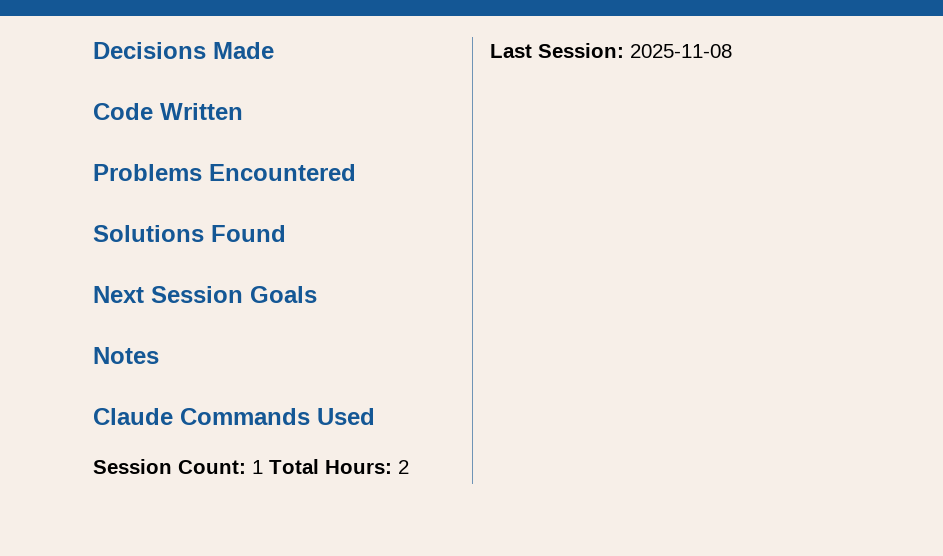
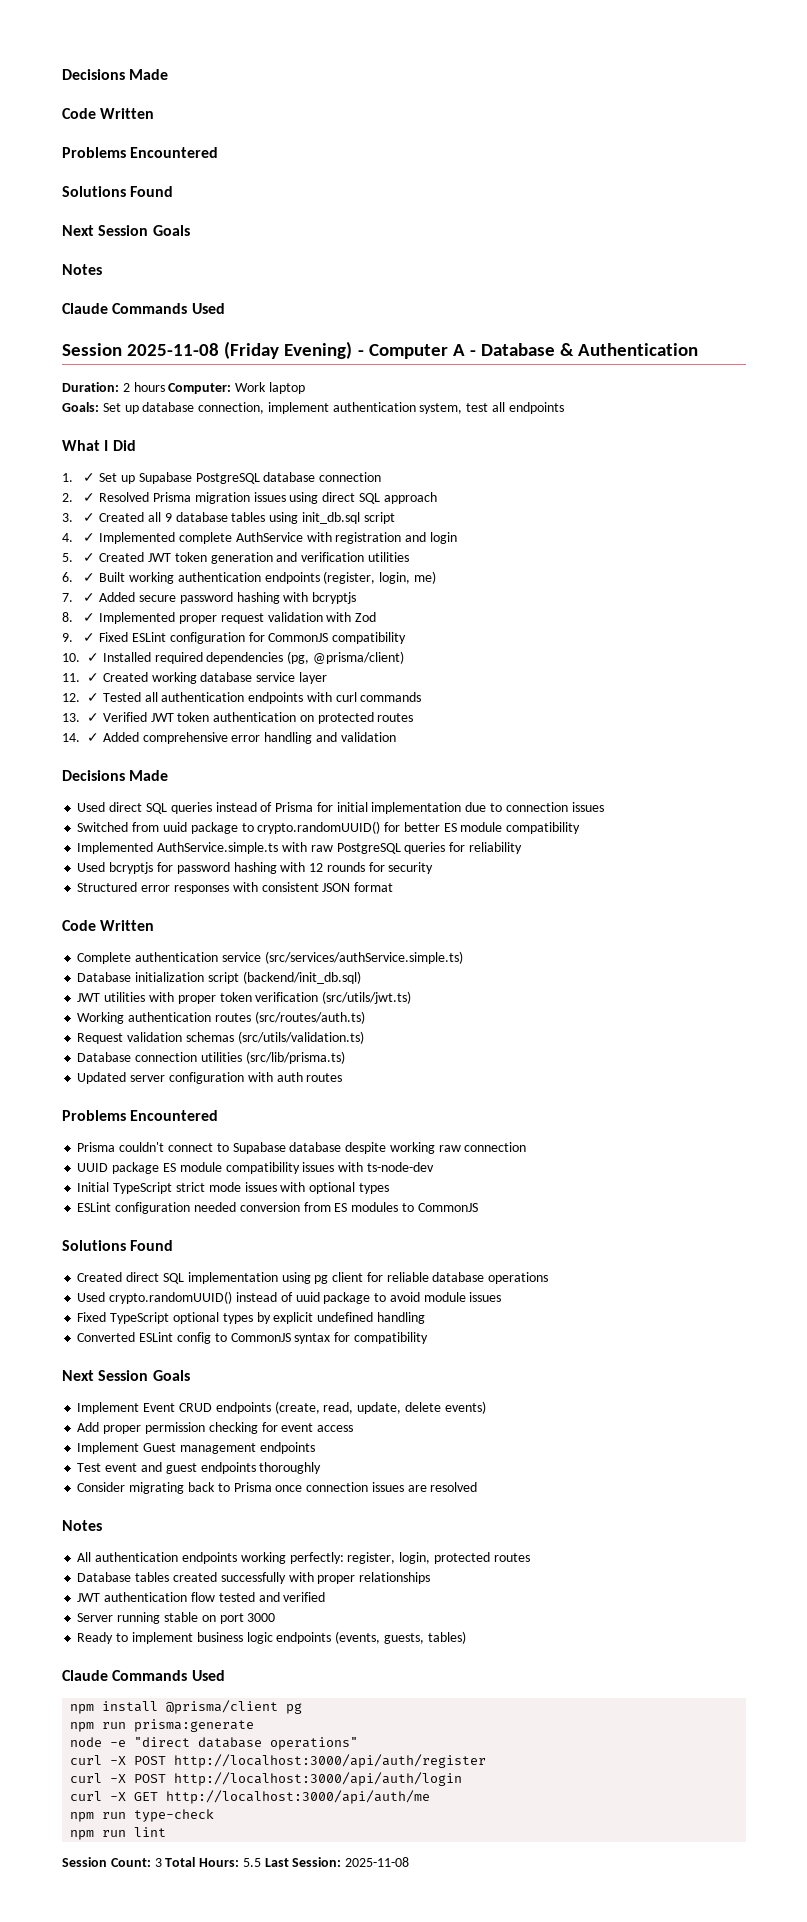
(375, 416) none -> [62,341,699,359] [62,382,305,394] [62,402,564,414] [62,440,136,451] [62,472,382,484] [62,492,437,504] [62,512,395,524] [62,532,457,544] [62,552,409,564] [62,571,436,584] [62,592,357,604] [62,612,377,624] [62,632,407,644] [62,651,404,664] [62,672,327,684] [62,692,422,704] [62,712,414,724] [62,732,396,744] [62,770,169,781] [77,802,604,814] [77,821,581,834] [77,842,522,854] [77,862,434,874] [77,882,394,894] [62,920,155,931] [77,951,463,964] [77,971,361,984] [77,991,412,1004] [77,1011,365,1024] [77,1031,364,1044] [77,1051,345,1064] [77,1072,343,1084] [62,1110,219,1121] [77,1142,527,1154] [77,1162,434,1174] [77,1182,389,1194] [77,1202,478,1214] [62,1240,174,1251] [77,1272,549,1284] [77,1291,502,1304] [77,1312,425,1324] [77,1332,428,1344] [62,1370,190,1381] [77,1401,486,1414] [77,1422,354,1434] [77,1442,315,1454] [77,1462,322,1474] [77,1482,478,1494] [62,1520,102,1531] [77,1552,530,1564] [77,1572,431,1584] [77,1592,326,1602] [77,1612,276,1624] [77,1631,466,1644] [62,1670,225,1681] [70,1700,303,1714] [70,1719,255,1732] [70,1737,359,1750] [70,1754,487,1768] [70,1772,463,1786] [70,1790,431,1804] [70,1809,215,1822] [70,1827,167,1840] // Session 2025-11-08 (Friday Evening) - Computer A - Database & Authentication // Duration: 2 hours Computer: Work laptop // Goals: Set up database connection, implement authentication system, test all endpoints // What I Did // 1. ✓ Set up Supabase PostgreSQL database connection // 2. ✓ Resolved Prisma migration issues using direct SQL approach // 3. ✓ Created all 9 database tables using init_db.sql script // 4. ✓ Implemented complete AuthService with registration and login // 5. ✓ Created JWT token generation and verification utilities // 6. ✓ Built working authentication endpoints (register, login, me) // 7. ✓ Added secure password hashing with bcryptjs // 8. ✓ Implemented proper request validation with Zod // 9. ✓ Fixed ESLint configuration for CommonJS compatibility // 10. ✓ Installed required dependencies (pg, @prisma/client) // 11. ✓ Created working database service layer // 12. ✓ Tested all authentication endpoints with curl commands // 13. ✓ Verified JWT token authentication on protected routes // 14. ✓ Added comprehensive error handling and validation // Decisions Made // Used direct SQL queries instead of Prisma for initial implementation due to connection issues // Switched from uuid package to crypto.randomUUID() for better ES module compatibility // Implemented AuthService.simple.ts with raw PostgreSQL queries for reliability // Used bcryptjs for password hashing with 12 rounds for security // Structured error responses with consistent JSON format // Code Written // Complete authentication service (src/services/authService.simple.ts) // Database initialization script (backend/init_db.sql) // JWT utilities with proper token verification (src/utils/jwt.ts) // Working authentication routes (src/routes/auth.ts) // Request validation schemas (src/utils/validation.ts) // Database connection utilities (src/lib/prisma.ts) // Updated server configuration with auth routes // Problems Encountered // Prisma couldn't connect to Supabase database despite working raw connection // UUID package ES module compatibility issues with ts-node-dev // Initial TypeScript strict mode issues with optional types // ESLint configuration needed conversion from ES modules to CommonJS // Solutions Found // Created direct SQL implementation using pg client for reliable database operations // Used crypto.randomUUID() instead of uuid package to avoid module issues // Fixed TypeScript optional types by explicit undefined handling // Converted ESLint config to CommonJS syntax for compatibility // Next Session Goals // Implement Event CRUD endpoints (create, read, update, delete events) // Add proper permission checking for event access // Implement Guest management endpoints // Test event and guest endpoints thoroughly // Consider migrating back to Prisma once connection issues are resolved // Notes // All authentication endpoints working perfectly: register, login, protected routes // Database tables created successfully with proper relationships // JWT authentication flow tested and verified // Server running stable on port 3000 // Ready to implement business logic endpoints (events, guests, tables) // Claude Commands Used // npm install @prisma/client pg // npm run prisma:generate // node -e "direct database operations" // curl -X POST http://localhost:3000/api/auth/register // curl -X POST http://localhost:3000/api/auth/login // curl -X GET http://localhost:3000/api/auth/me // npm run type-check // npm run lint
[252,460,263,474] 1 -> [154,1858,162,1867] 3
[398,460,409,474] 2 -> [242,1858,261,1867] 5.5

